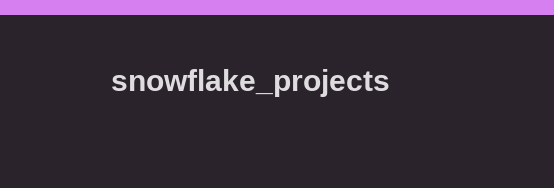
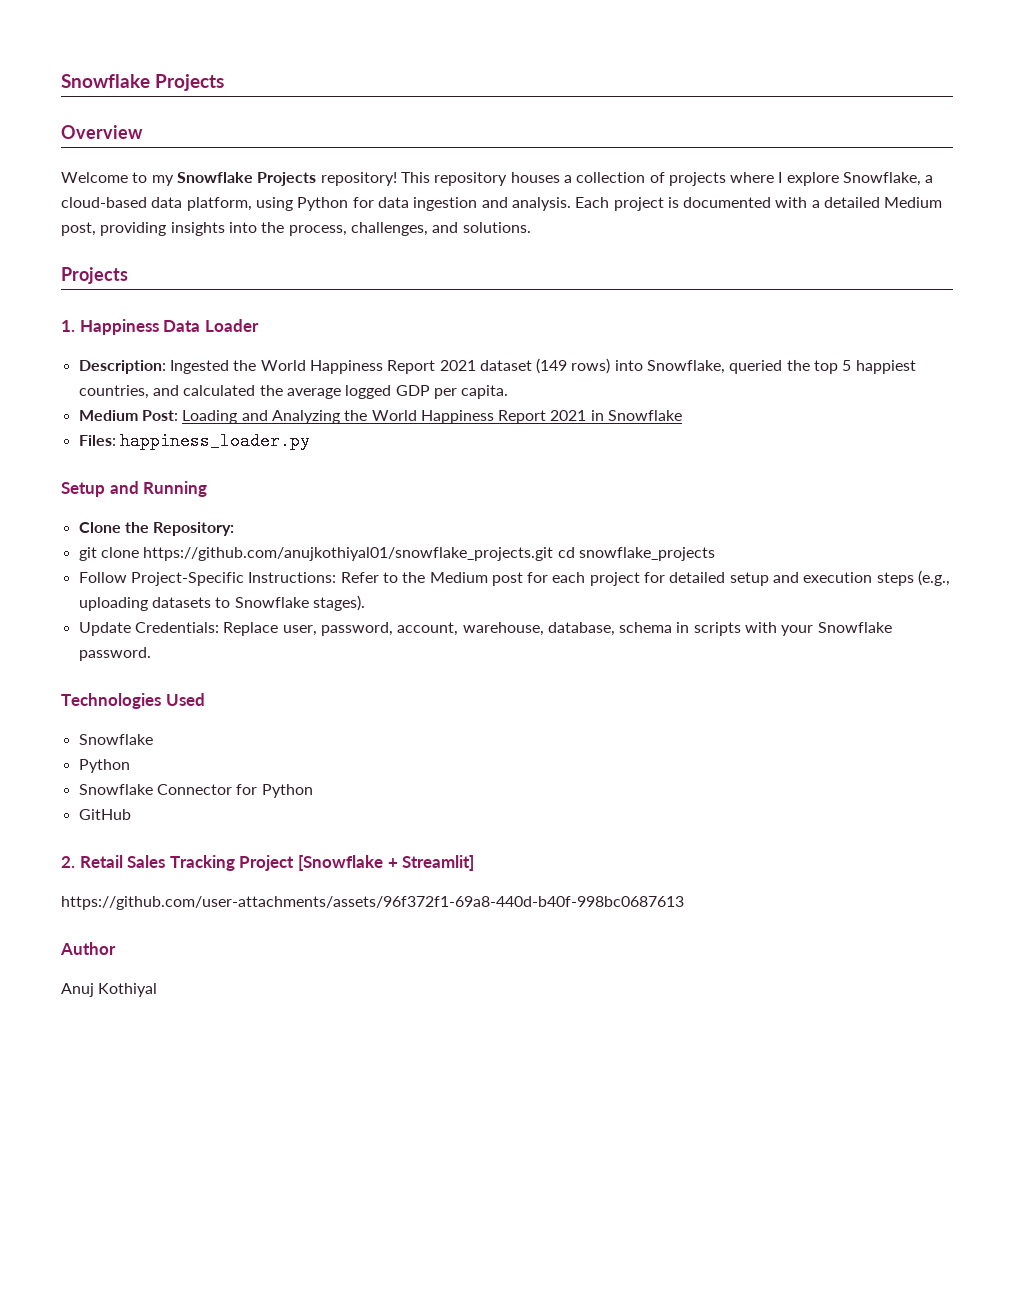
[111,69,390,97] snowflake_projects -> [61,74,224,91] [61,125,143,139] [61,172,934,186] [61,197,943,211] [61,222,531,236] [61,267,128,284] [61,319,259,335] [78,358,916,374] [78,385,509,399] [78,410,683,424] [78,432,310,450] [61,481,208,497] [78,522,235,536] [78,547,715,561] [78,570,951,586] [78,595,365,611] [78,622,892,636] [78,647,151,661] [61,693,205,709] [78,734,153,745] [78,759,130,773] [78,784,313,798] [78,809,131,820] [61,855,475,871] [61,896,684,910] [60,942,116,955] [61,983,158,997] Snowflake Projects // Overview // Welcome to my Snowflake Projects repository! This repository houses a collection of projects where I explore Snowflake, a cloud-based data platform, using Python for data ingestion and analysis. Each project is documented with a detailed Medium post, providing insights into the process, challenges, and solutions. // Projects // 1. Happiness Data Loader // Description: Ingested the World Happiness Report 2021 dataset (149 rows) into Snowflake, queried the top 5 happiest countries, and calculated the average logged GDP per capita. // Medium Post: Loading and Analyzing the World Happiness Report 2021 in Snowflake // Files: happiness_loader.py // Setup and Running // Clone the Repository: // git clone https://github.com/anujkothiyal01/snowflake_projects.git cd snowflake_projects // Follow Project-Specific Instructions: Refer to the Medium post for each project for detailed setup and execution steps (e.g., uploading datasets to Snowflake stages). // Update Credentials: Replace user, password, account, warehouse, database, schema in scripts with your Snowflake password. // Technologies Used // Snowflake // Python // Snowflake Connector for Python // GitHub // 2. Retail Sales Tracking Project [Snowflake + Streamlit] // https://github.com/user-attachments/assets/96f372f1-69a8-440d-b40f-998bc0687613 // Author // Anuj Kothiyal

